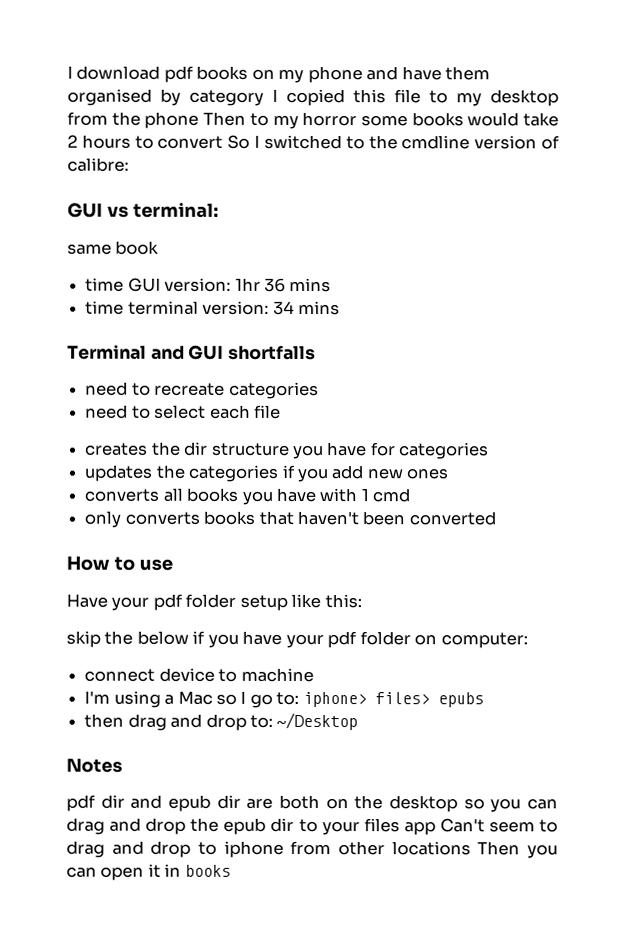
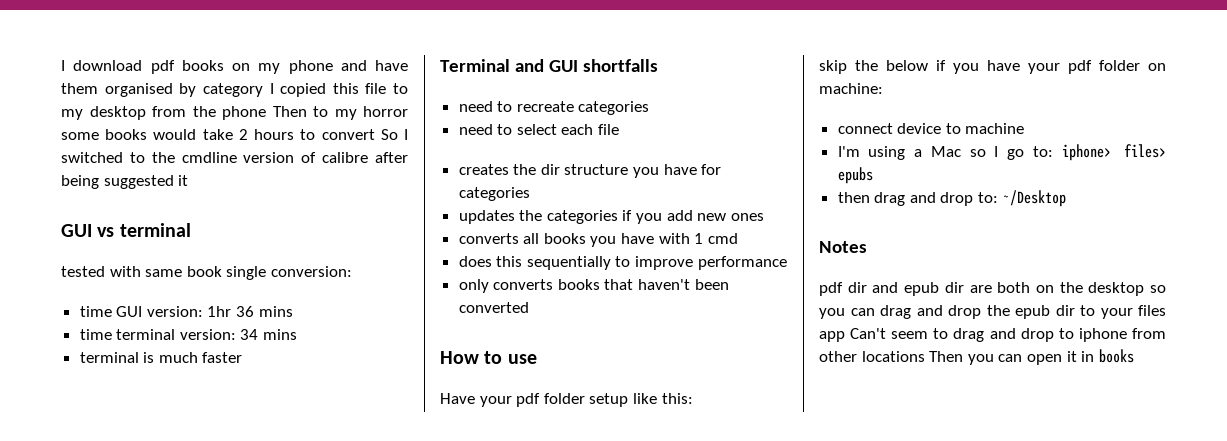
[67,157,129,172] calibre: -> [322,152,408,163] [61,175,189,189] calibre after being suggested it
[132,202,219,218] terminal: // -> [119,223,191,237] [61,266,141,277] terminal // tested with
(160, 247) none -> [226,266,352,280] single conversion:
(340, 308) none -> [79,352,243,363] // terminal is much faster
(411, 495) none -> [458,256,787,270] // does this sequentially to improve performance
[440,632,528,649] computer: -> [819,83,883,94] machine:

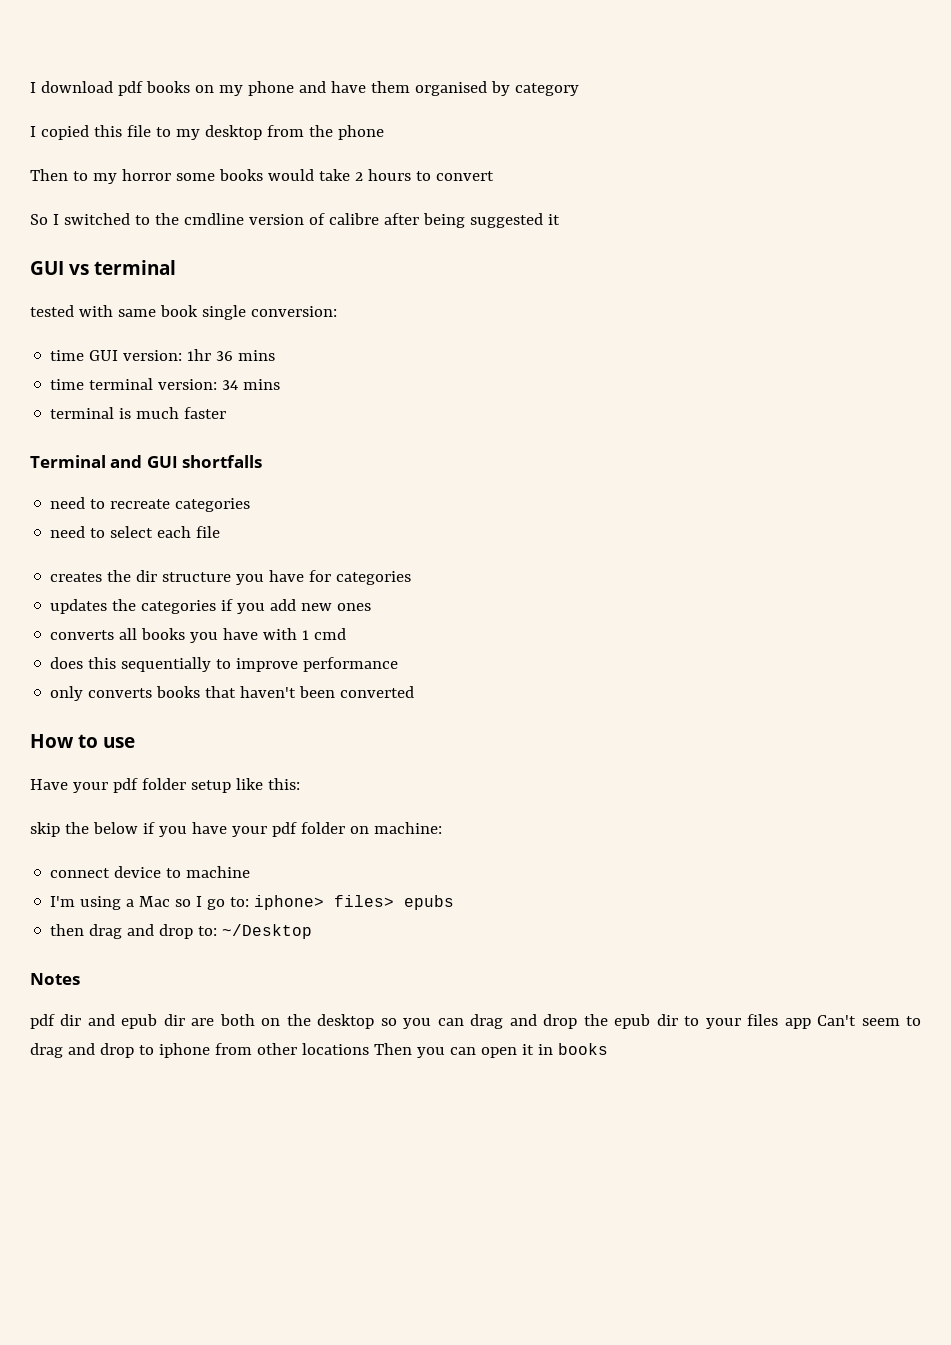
(263, 90) none -> (579, 89) //
(266, 113) none -> (384, 132) //
(375, 134) none -> (494, 176) //

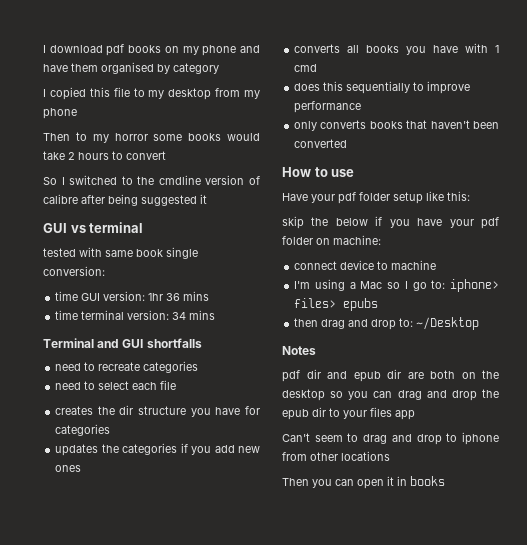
[308,125,333,137] the -> [244,90,260,99] my
[50,407,227,419] // terminal is much faster -> (216, 315) none
(811, 1023) none -> (415, 415) //
(369, 1049) none -> (390, 456) //

